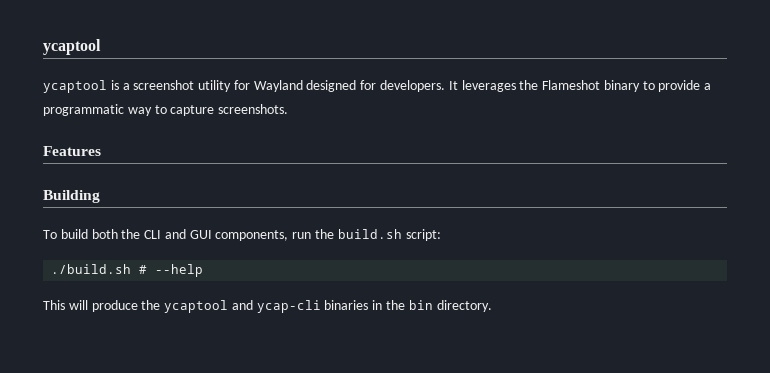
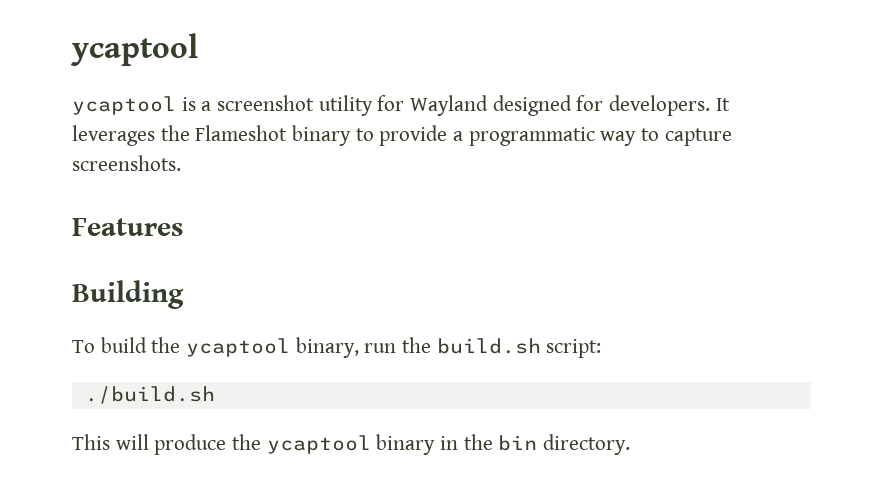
[91,229,289,241] both the CLI and GUI components, -> [151,337,359,358] the ycaptool binary,
[139,264,204,277] # --help -> (215, 395) none
[231,300,369,313] and ycap-cli binaries -> [376,434,436,455] binary

